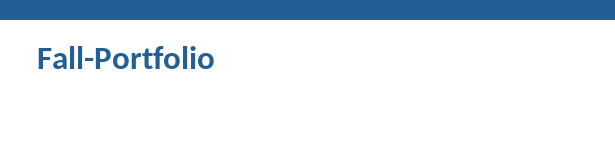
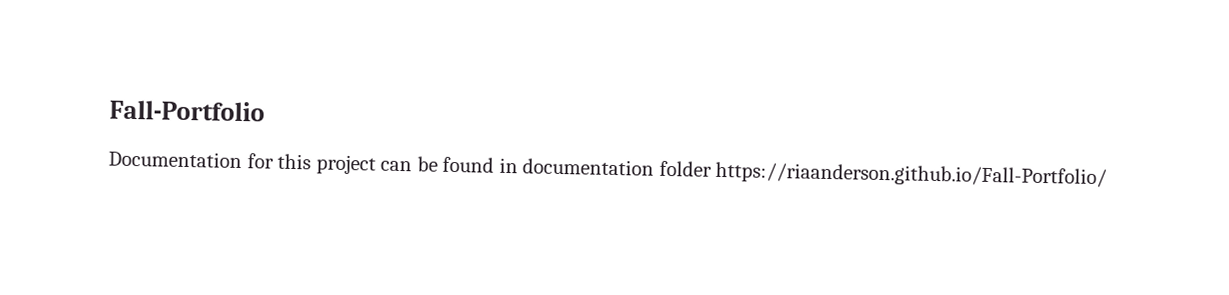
(215, 57) none -> [108,150,1108,189] // Documentation for this project can be found in documentation folder https://riaanderson.github.io/Fall-Portfolio/

